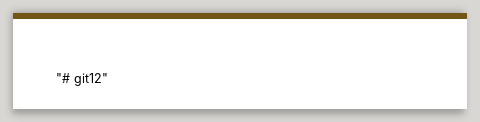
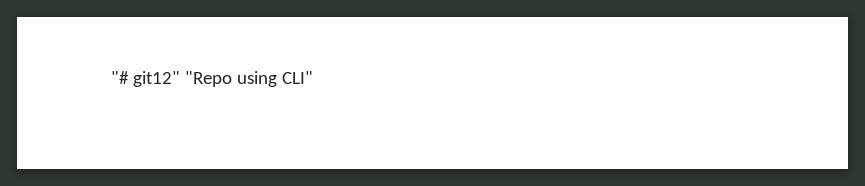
(108, 79) none -> [184,71,313,87] "Repo using CLI"

